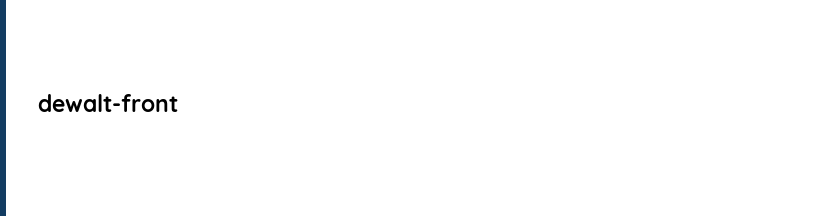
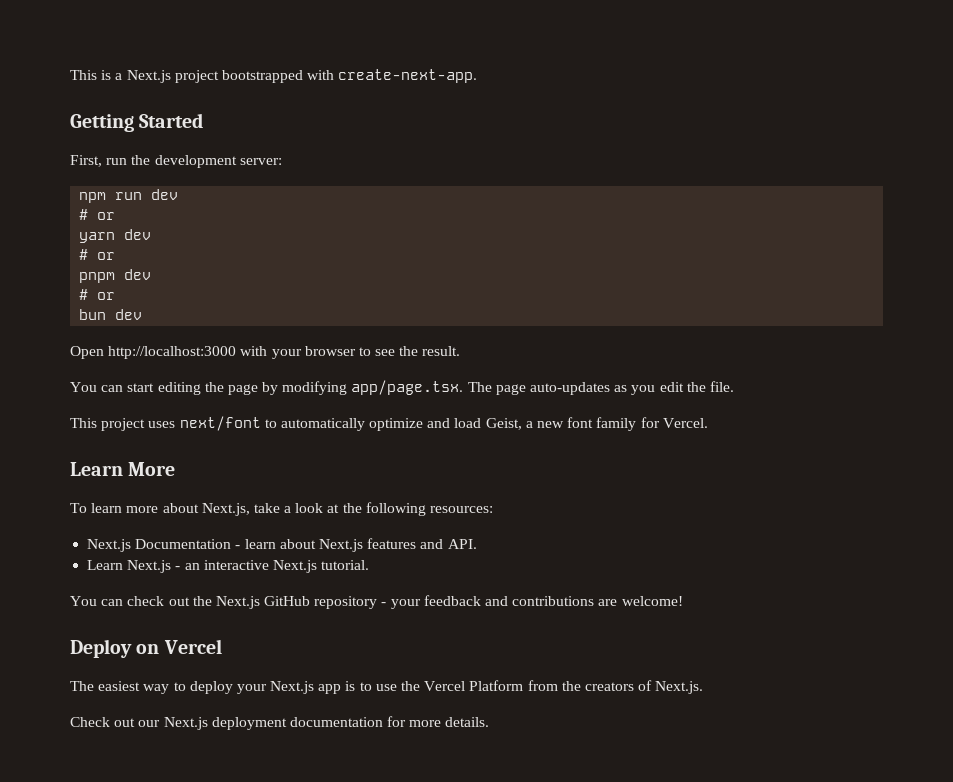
[38,94,178,112] dewalt-front -> [70,69,478,83] [70,113,204,132] [70,155,282,168] [79,189,179,203] [79,209,116,220] [79,229,152,243] [79,249,116,260] [79,269,152,283] [79,289,116,300] [79,309,143,320] [70,346,461,359] [70,380,734,395] [70,416,708,431] [70,462,176,476] [70,502,494,516] [87,538,477,552] [87,560,370,573] [70,595,683,609] [70,639,222,658] [70,680,704,694] [70,716,490,730] This is a Next.js project bootstrapped with create-next-app. // Getting Started // First, run the development server: // npm run dev // # or // yarn dev // # or // pnpm dev // # or // bun dev // Open http://localhost:3000 with your browser to see the result. // You can start editing the page by modifying app/page.tsx. The page auto-updates as you edit the file. // This project uses next/font to automatically optimize and load Geist, a new font family for Vercel. // Learn More // To learn more about Next.js, take a look at the following resources: // Next.js Documentation - learn about Next.js features and API. // Learn Next.js - an interactive Next.js tutorial. // You can check out the Next.js GitHub repository - your feedback and contributions are welcome! // Deploy on Vercel // The easiest way to deploy your Next.js app is to use the Vercel Platform from the creators of Next.js. // Check out our Next.js deployment documentation for more details.

